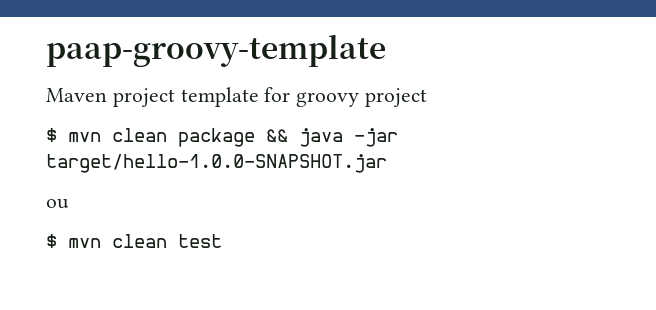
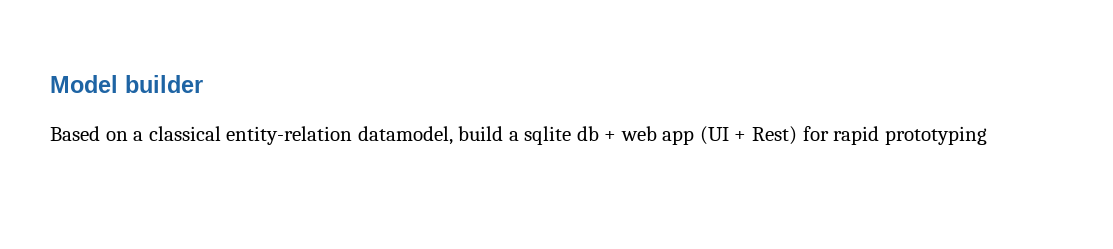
[46,34,386,67] [46,87,428,107] [46,128,398,147] [46,154,387,173] [46,199,69,209] [46,234,222,248] paap-groovy-template // Maven project template for groovy project // $ mvn clean package && java -jar target/hello-1.0.0-SNAPSHOT.jar // ou // $ mvn clean test -> [50,75,203,93] [50,126,987,145] Model builder // Based on a classical entity-relation datamodel, build a sqlite db + web app (UI + Rest) for rapid prototyping

